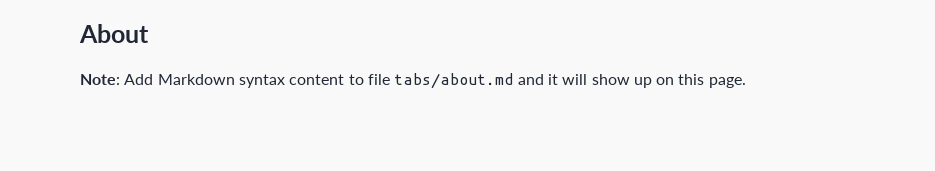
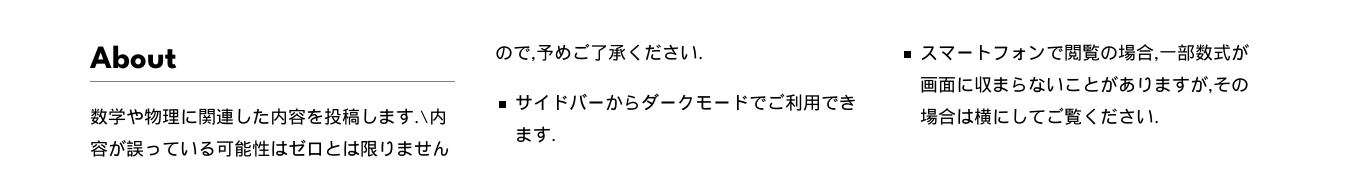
[80,73,746,89] Note: Add Markdown syntax content to file tabs/about.md and it will show up on this page. -> [90,108,447,125] [90,139,450,157] [495,43,704,62] [514,93,857,111] [514,126,557,143] [919,43,1249,62] [919,75,1249,94] [919,107,1160,125] 数学や物理に関連した内容を投稿します.\内容が誤っている可能性はゼロとは限りませんので,予めご了承ください. // サイドバーからダークモードでご利用できます. // スマートフォンで閲覧の場合,一部数式が画面に収まらないことがありますが,その場合は横にしてご覧ください.

